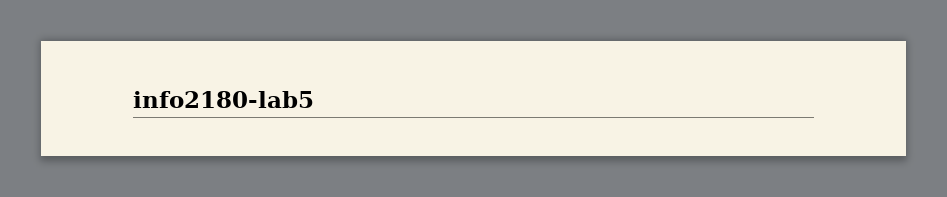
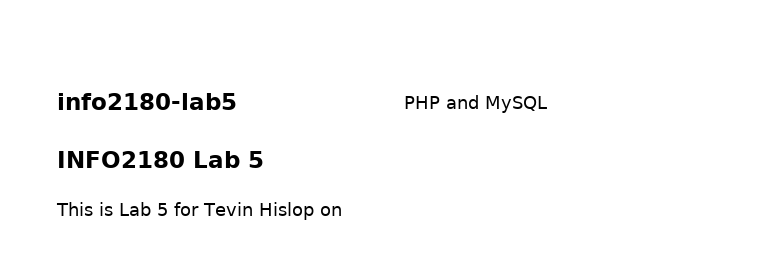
(314, 99) none -> [57,151,264,168] [56,202,342,220] [404,95,547,113] // INFO2180 Lab 5 // This is Lab 5 for Tevin Hislop on PHP and MySQL

